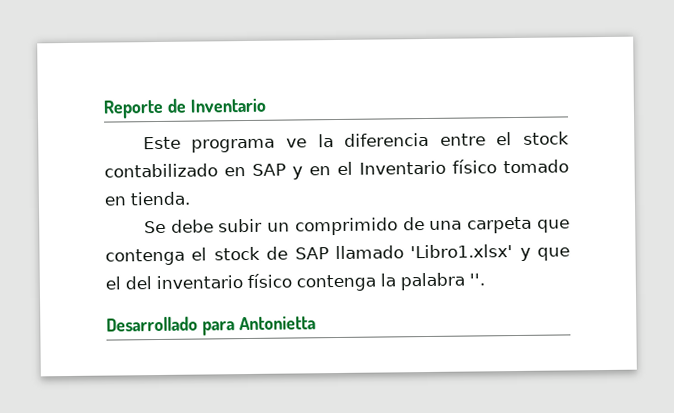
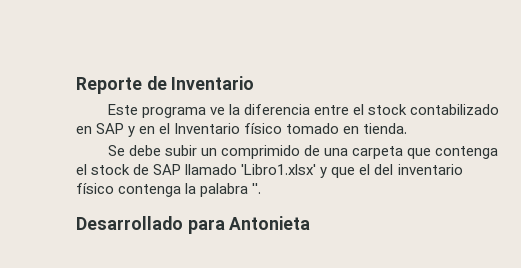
[238,315,316,331] Antonietta -> [229,216,311,230] Antonieta

